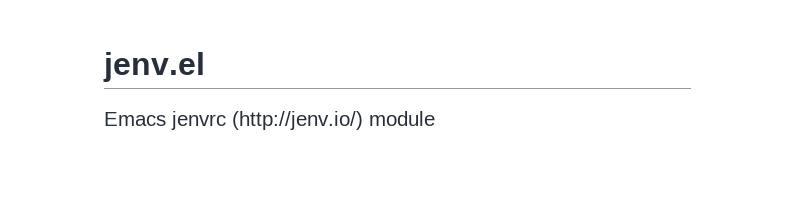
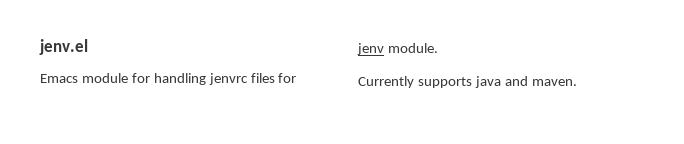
[171,111,435,130] jenvrc (http://jenv.io/) module -> [81,73,297,85] [357,43,438,55] [358,76,577,88] module for handling jenvrc files for jenv module. // Currently supports java and maven.

